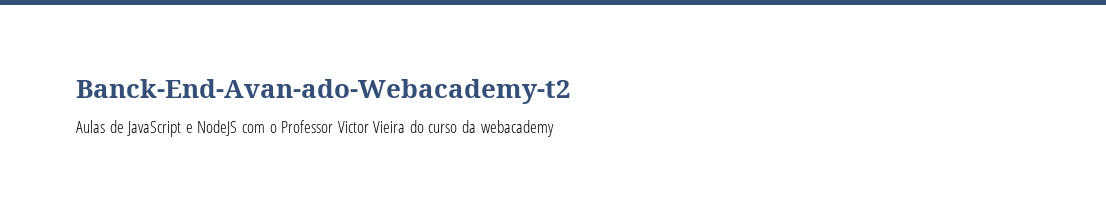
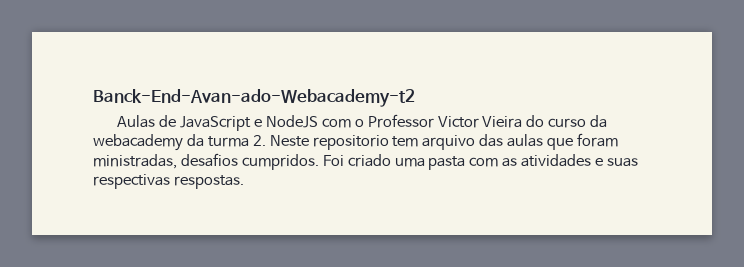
(554, 128) none -> [186,133,619,150] [93,153,639,170] [93,174,244,189] da turma 2. Neste repositorio tem arquivo das aulas que foram ministradas, desafios cumpridos. Foi criado uma pasta com as atividades e suas respectivas respostas.

